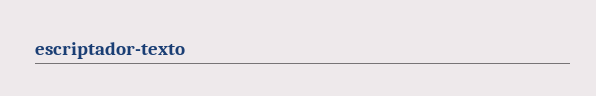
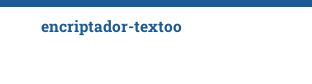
[35,42,185,59] escriptador-texto -> [41,20,182,36] encriptador-textoo

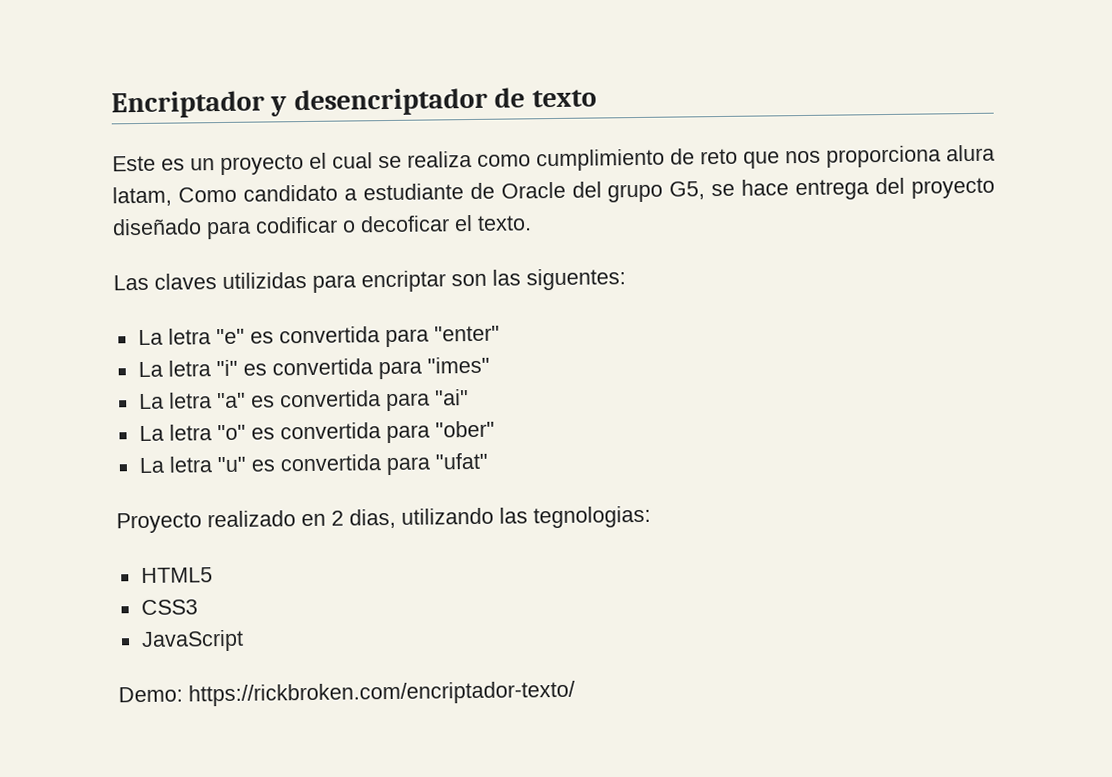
[41,20,182,36] encriptador-textoo -> [111,87,597,119] [112,144,995,176] [112,177,996,207] [112,215,532,240] [113,268,626,293] [137,325,500,348] [137,356,490,380] [138,389,469,412] [138,420,495,444] [138,452,488,476] [116,505,651,534] [140,567,213,584] [140,599,198,616] [140,629,244,653] [118,680,575,707] Encriptador y desencriptador de texto // Este es un proyecto el cual se realiza como cumplimiento de reto que nos proporciona alura latam, Como candidato a estudiante de Oracle del grupo G5, se hace entrega del proyecto diseñado para codificar o decoficar el texto. // Las claves utilizidas para encriptar son las siguentes: // La letra "e" es convertida para "enter" // La letra "i" es convertida para "imes" // La letra "a" es convertida para "ai" // La letra "o" es convertida para "ober" // La letra "u" es convertida para "ufat" // Proyecto realizado en 2 dias, utilizando las tegnologias: // HTML5 // CSS3 // JavaScript // Demo: https://rickbroken.com/encriptador-texto/

